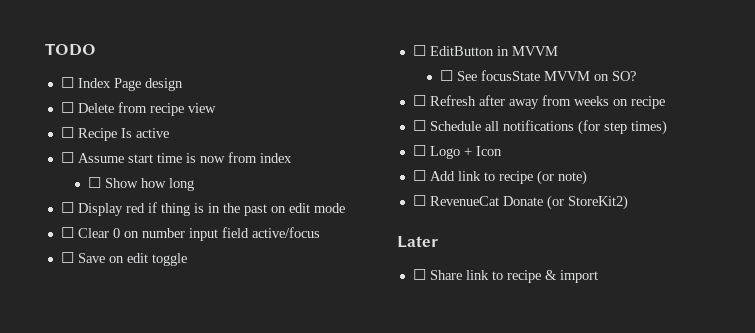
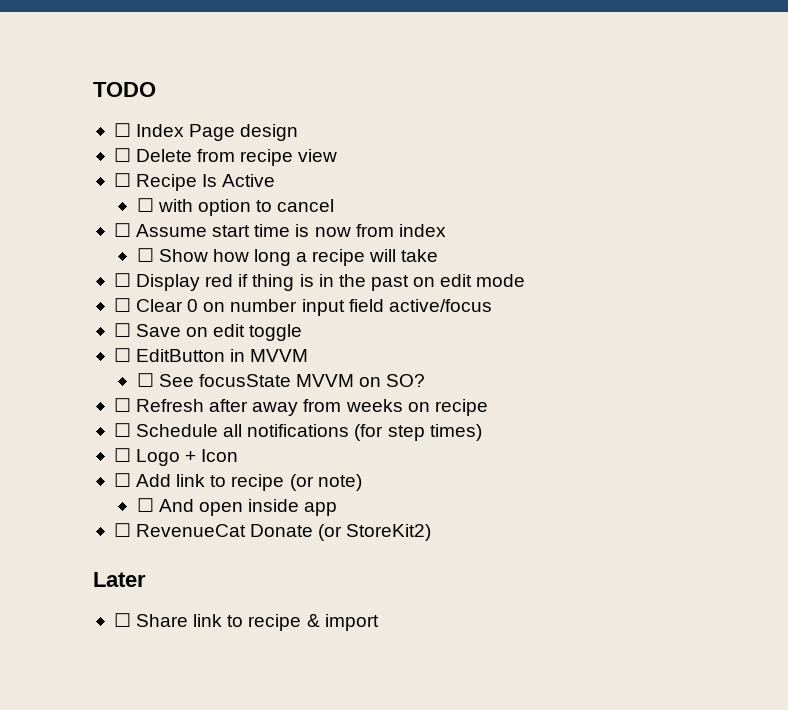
[135,128,169,138] active -> [222,174,276,187] [136,198,335,216] Active // ☐ with option to cancel
(194, 184) none -> [296,249,439,266] a recipe will take
(587, 177) none -> [136,498,338,516] // ☐ And open inside app

